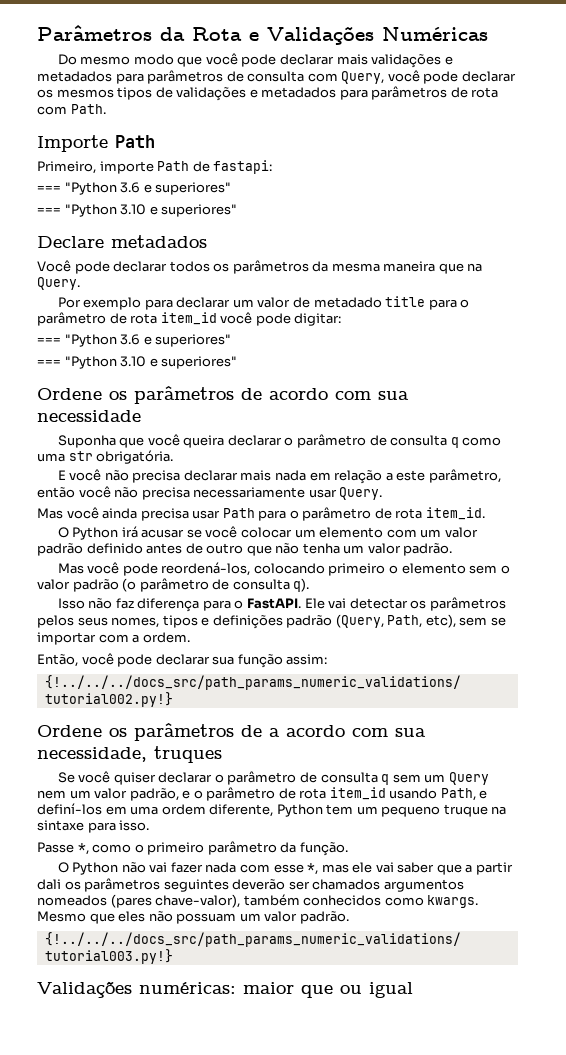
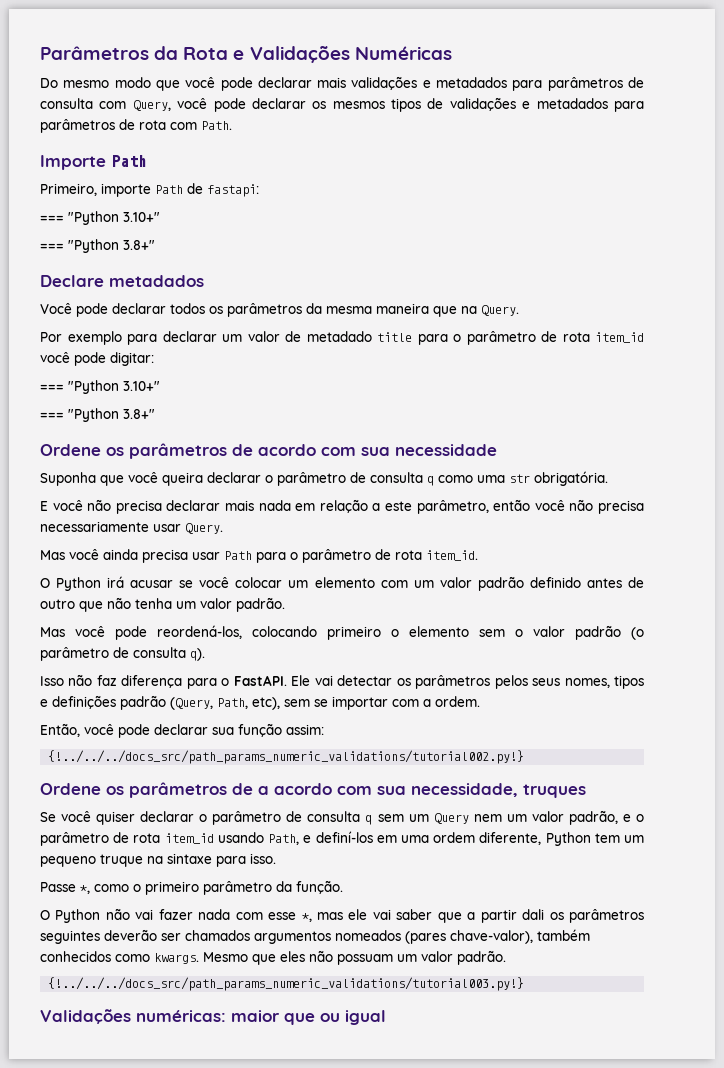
[120,182,232,195] [37,204,238,217] 3.6 e superiores" // === "Python 3.10 e superiores" -> [123,212,160,222] [40,239,155,253] 3.10+" // === "Python 3.8+"
[120,334,232,347] [37,356,238,369] 3.6 e superiores" // === "Python 3.10 e superiores" -> [123,381,160,391] [40,408,155,422] 3.10+" // === "Python 3.8+"

